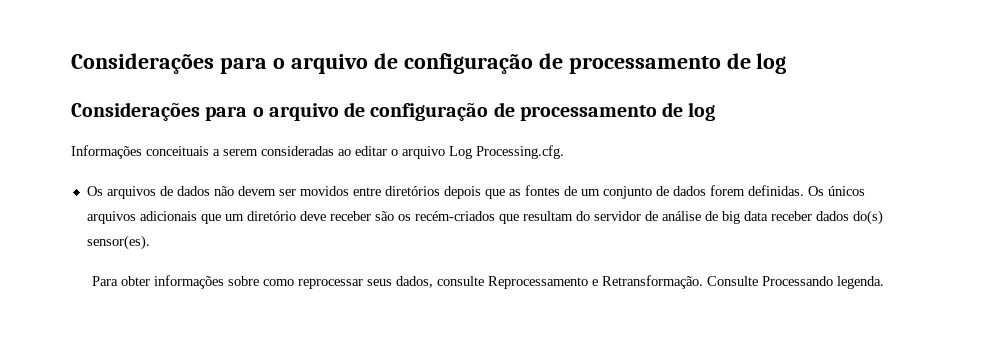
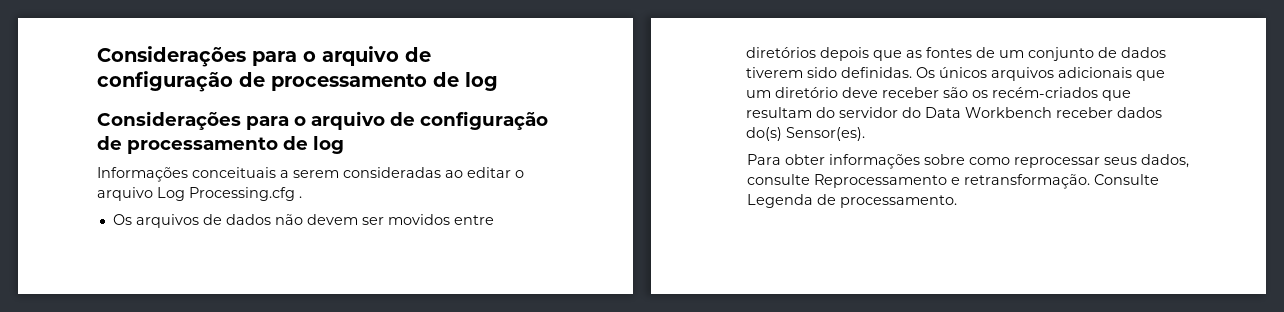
[476,145,564,159] Processing.cfg. -> [189,187,302,201] Processing.cfg .
[709,185,745,196] forem -> [745,67,837,78] tiverem sido
[644,211,768,224] de análise de big data -> [901,107,1052,118] do Data Workbench
[86,235,150,250] sensor(es). -> [785,127,865,141] Sensor(es).
[602,275,885,289] Retransformação. Consulte Processando legenda. -> [964,174,1160,189] [747,194,958,208] retransformação. Consulte Legenda de processamento.

